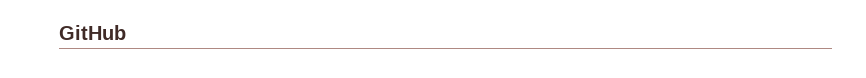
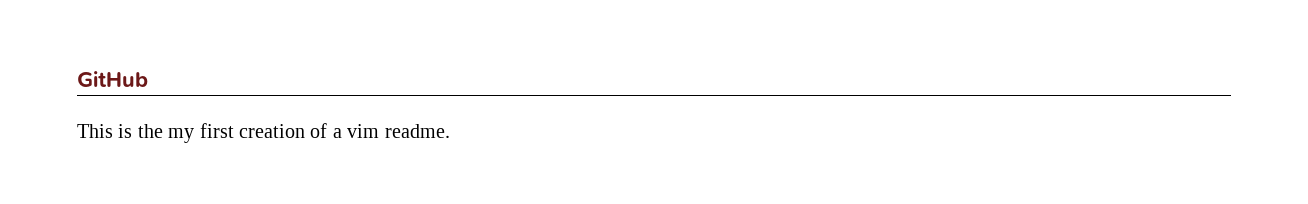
(126, 32) none -> [77,123,450,143] // This is the my first creation of a vim readme.

